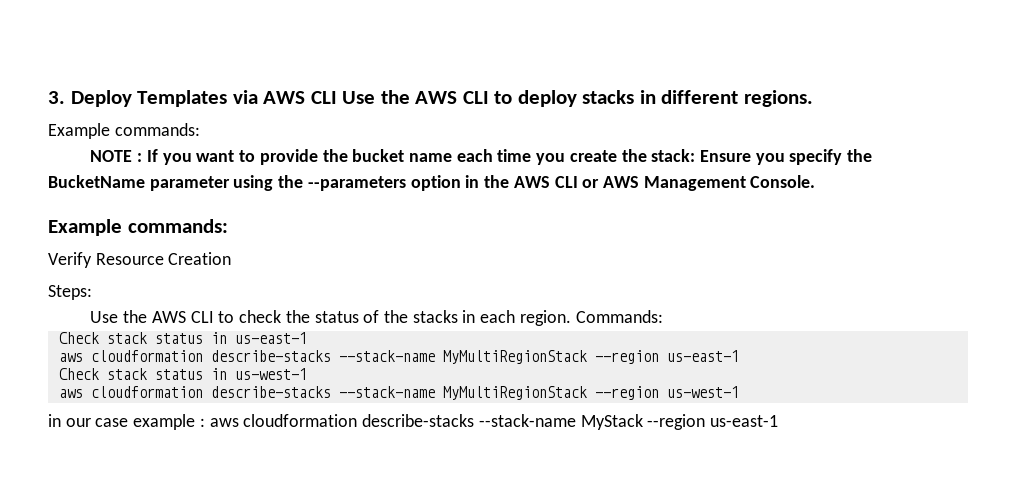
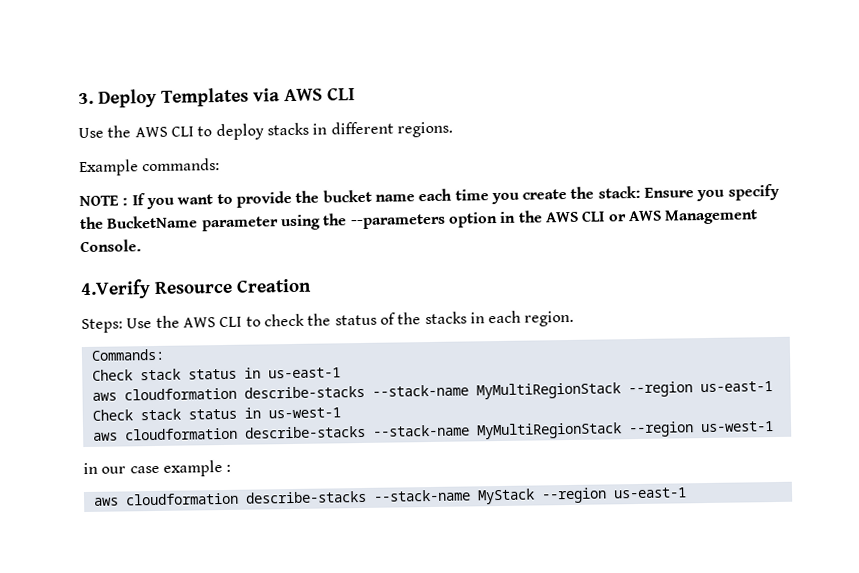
(337, 97) none -> (355, 94) //
[48,219,228,236] [48,252,92,268] Example commands: // Verify -> [80,279,151,300] 4.Verify
(92, 292) // -> (123, 326) none
(571, 318) none -> (575, 318) //
(205, 422) none -> (232, 468) //

